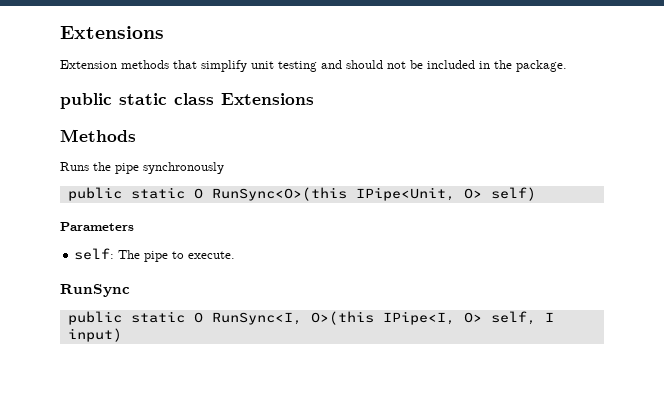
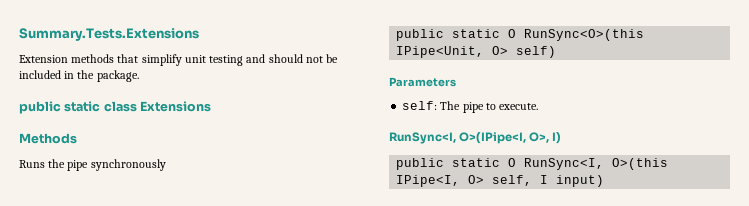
[60,26,164,39] Extensions -> [19,28,199,41] Summary.Tests.Extensions
[60,284,130,297] RunSync -> [389,132,562,144] RunSync<I, O>(IPipe<I, O>, I)

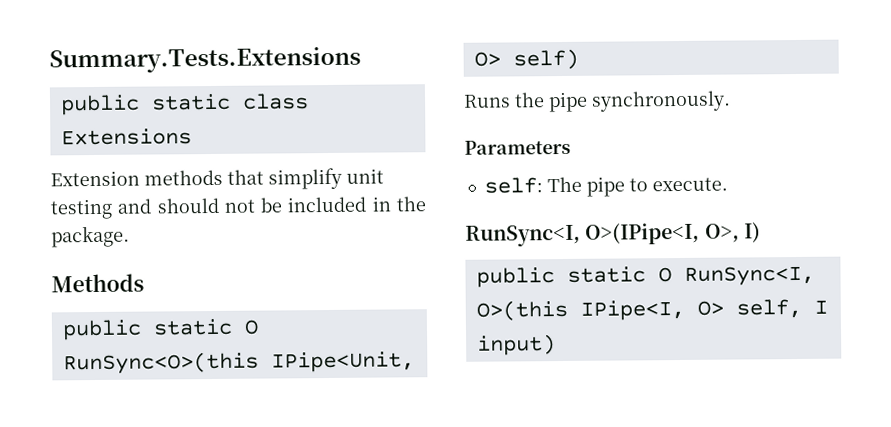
(199, 34) none -> [59,93,309,116] [60,128,192,146] // public static class Extensions
[19,101,212,114] [19,133,77,144] [19,159,166,171] public static class Extensions // Methods // Runs the pipe synchronously -> [51,273,144,293] Methods
(557, 52) none -> [463,90,731,113] // Runs the pipe synchronously.

